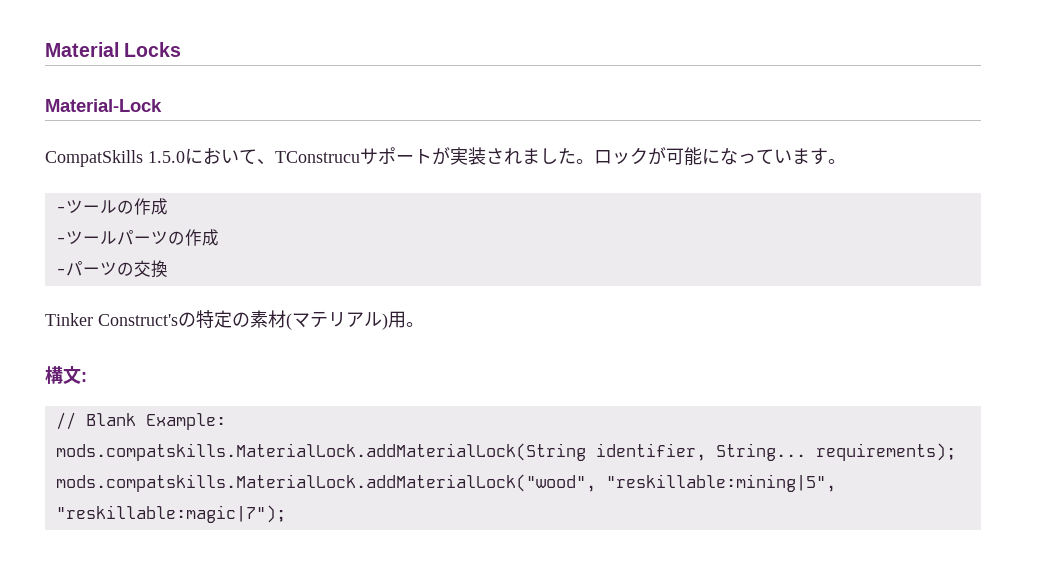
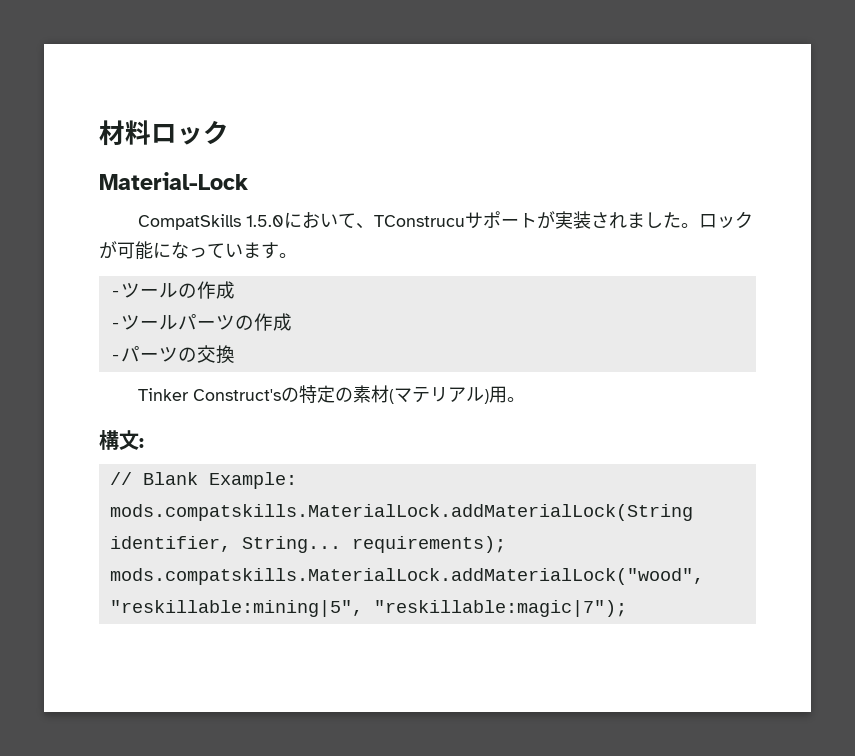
[45,42,182,57] Material Locks -> [99,120,229,146] 材料ロック

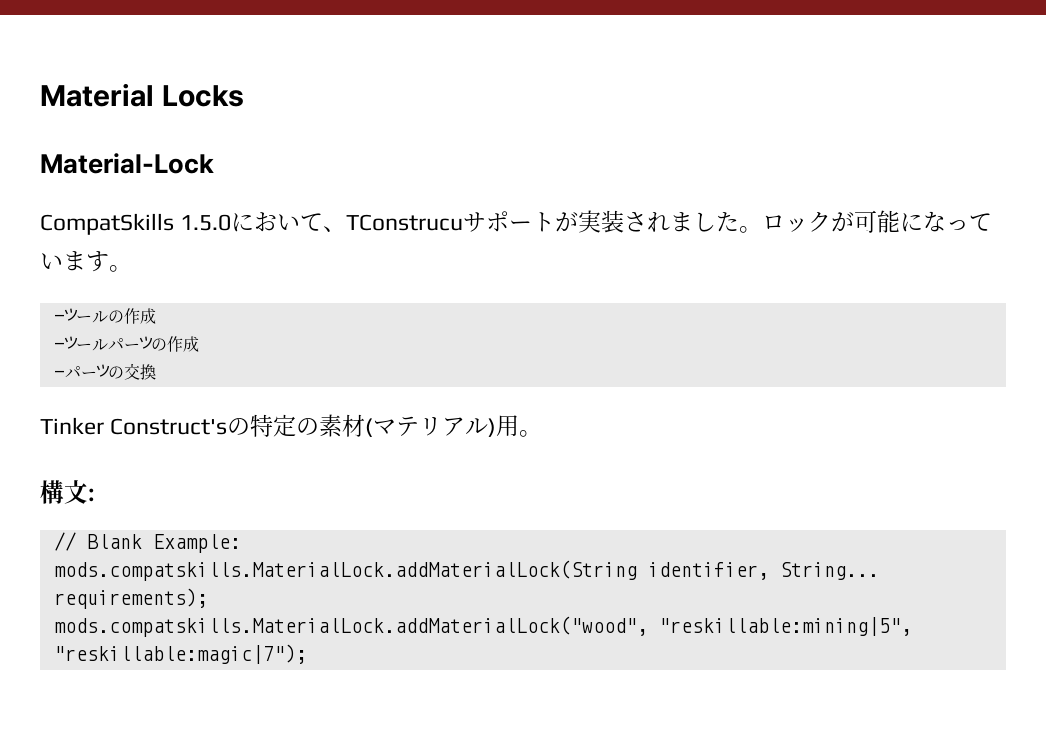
[99,120,229,146] 材料ロック -> [40,83,244,107] Material Locks

